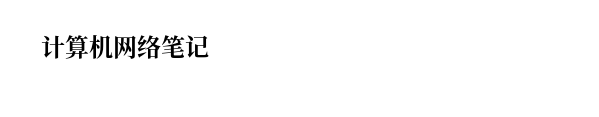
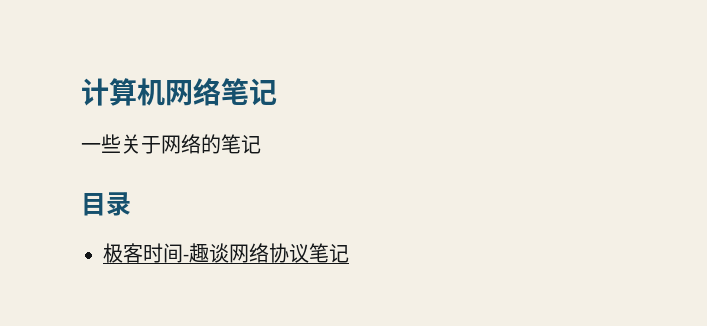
(209, 46) none -> [81,134,261,154] [81,192,131,216] [103,243,349,263] // 一些关于网络的笔记 // 目录 // 极客时间-趣谈网络协议笔记

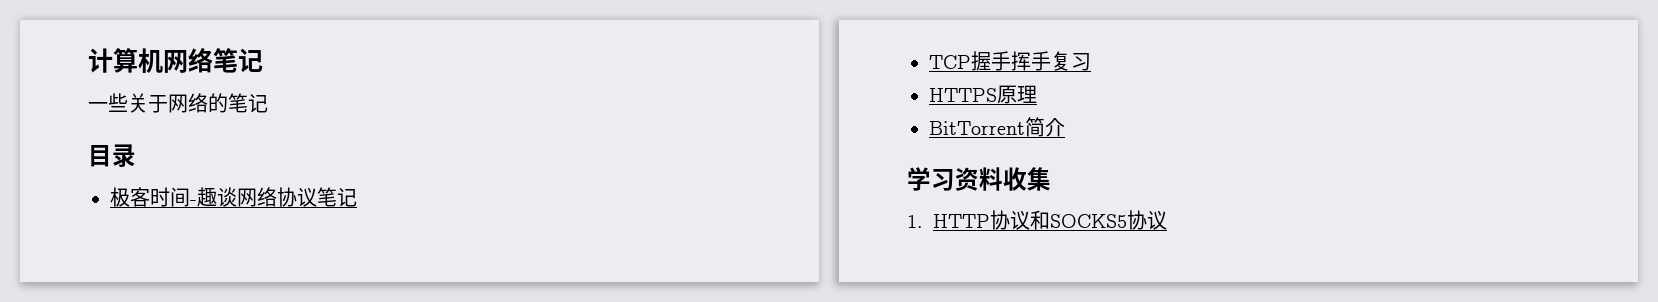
(349, 253) none -> [929,51,1091,71] [929,85,1037,104] [929,117,1065,137] [907,167,1051,191] [907,210,1168,230] // TCP握手挥手复习 // HTTPS原理 // BitTorrent简介 // 学习资料收集 // 1. HTTP协议和SOCKS5协议

